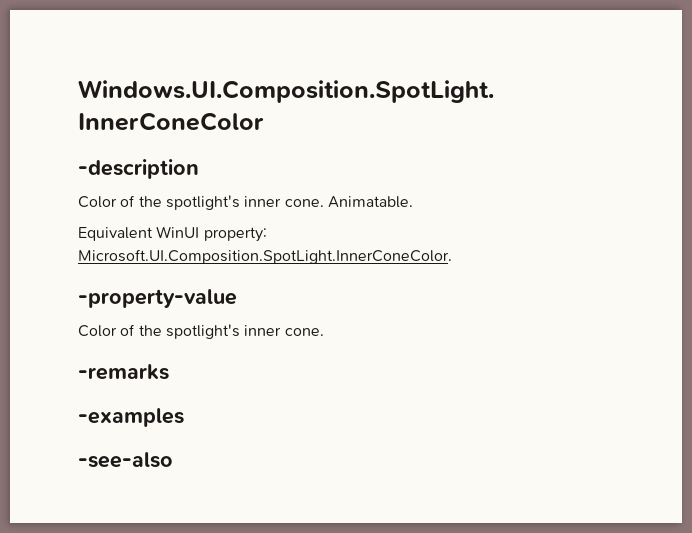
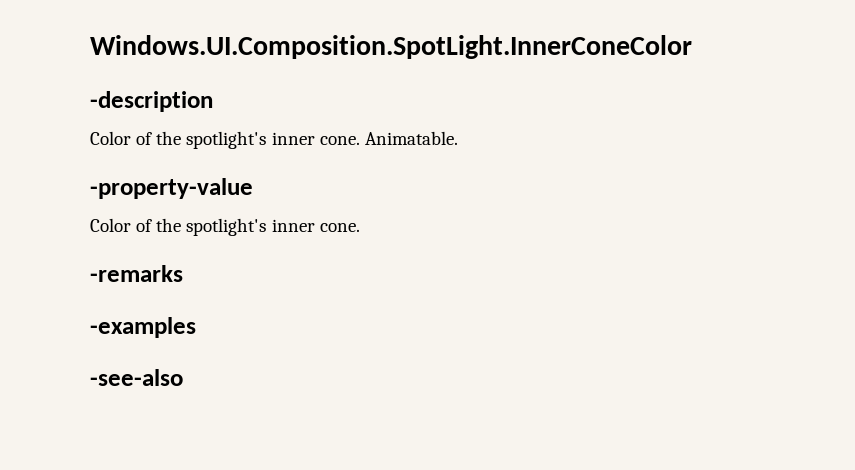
[78,226,267,242] [78,249,452,264] // Equivalent WinUI property: Microsoft.UI.Composition.SpotLight.InnerConeColor. -> (458, 138) none

